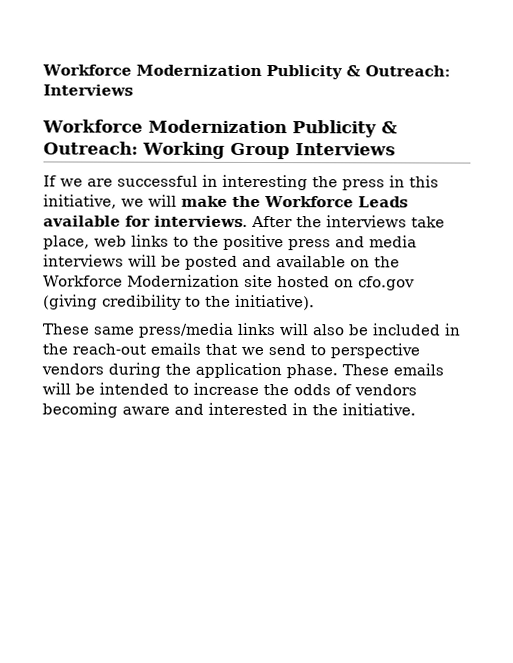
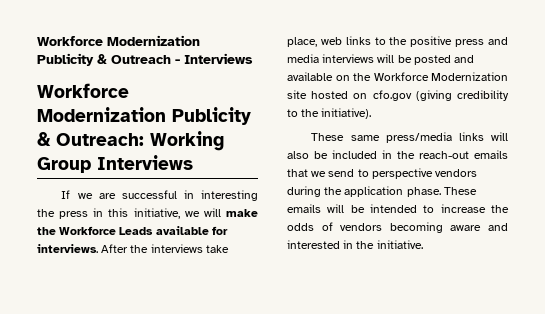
[42,64,451,80] Workforce Modernization Publicity & Outreach: -> [37,35,200,46] [37,53,180,66] Workforce Modernization Publicity & Outreach -

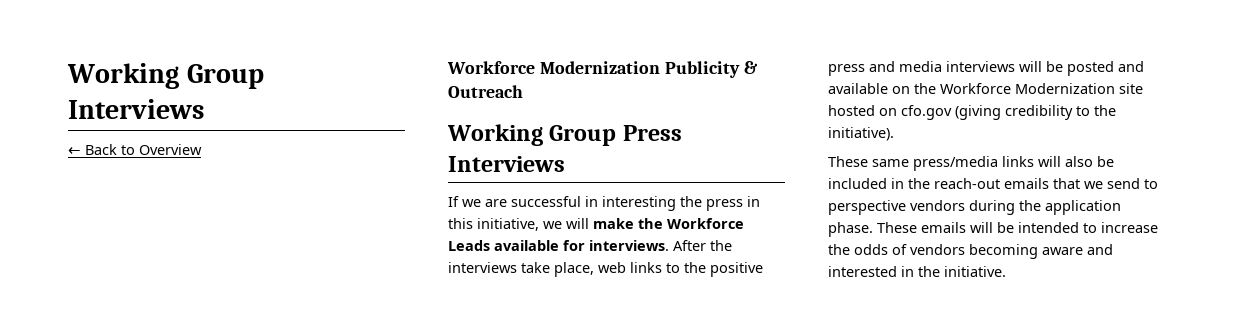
(37, 41) none -> [67,63,264,89] [68,99,204,119] [68,144,202,155] Working Group Interviews // ← Back to Overview //
[175,53,253,64] [37,83,129,98] [37,107,251,125] [37,131,224,151] [37,157,91,173] - Interviews // Workforce Modernization Publicity & Outreach: Working Group -> [447,124,682,146] // Working Group Press

